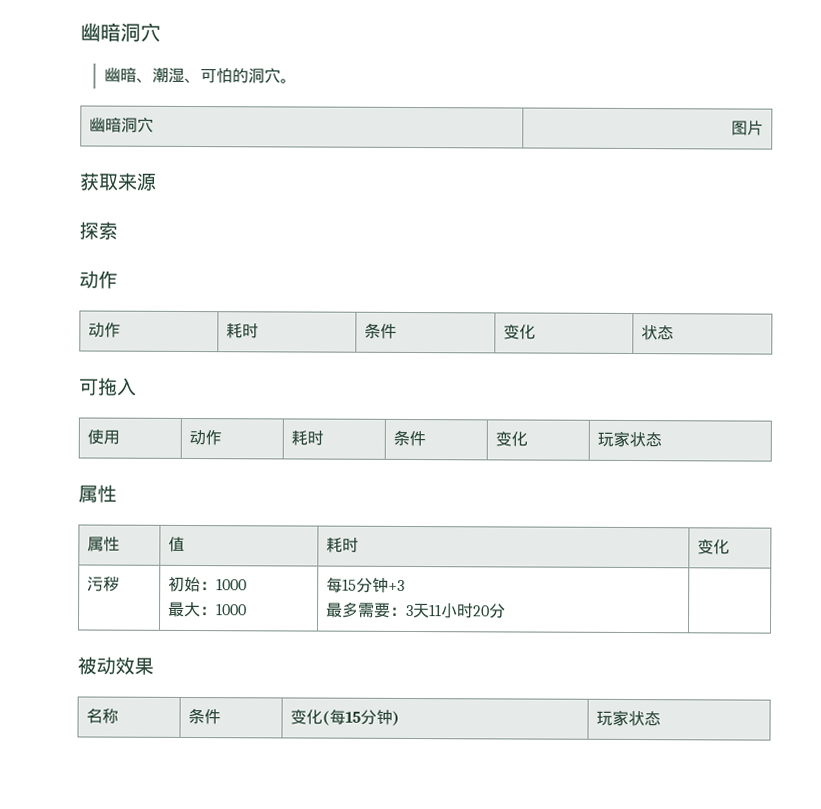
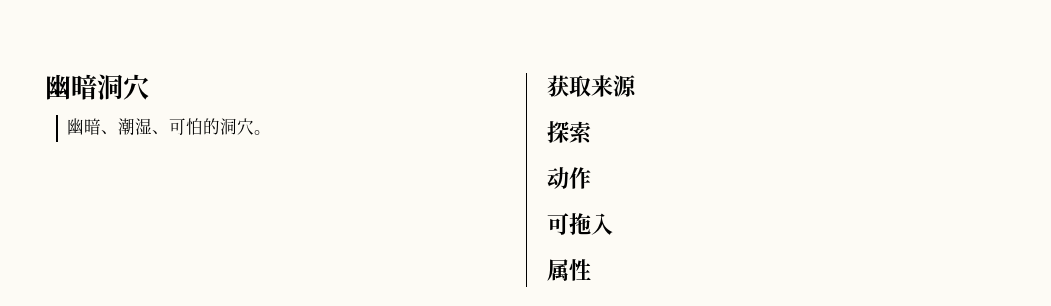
[88,116,154,133] [731,120,765,136] // 幽暗洞穴 | 图片 -> (272, 132) none
[87,322,121,338] [225,323,259,339] [363,322,397,339] [502,324,536,340] [640,325,674,341] [79,377,137,396] [86,429,120,445] [188,429,222,446] [290,430,324,446] [392,429,426,447] [494,431,528,447] [596,430,662,448] [78,484,117,503] [86,536,120,552] [167,536,185,552] [325,537,359,553] [696,539,730,555] [86,576,120,592] [167,576,247,593] [167,601,247,618] [325,577,405,593] [325,601,506,619] [77,656,154,675] [85,708,119,724] [187,707,221,725] [289,709,400,726] [595,709,661,727] // 动作 | 耗时 | 条件 | 变化 | 状态 // 可拖入 // 使用 | 动作 | 耗时 | 条件 | 变化 | 玩家状态 // 属性 // 属性 | 值 | 耗时 | 变化 // 污秽 | 初始：1000 // 最大：1000 | 每15分钟+3 // 最多需要：3天11小时20分 | // 被动效果 // 名称 | 条件 | 变化(每15分钟) | 玩家状态 -> [547,213,613,235] [547,259,591,281] // 可拖入 // 属性

